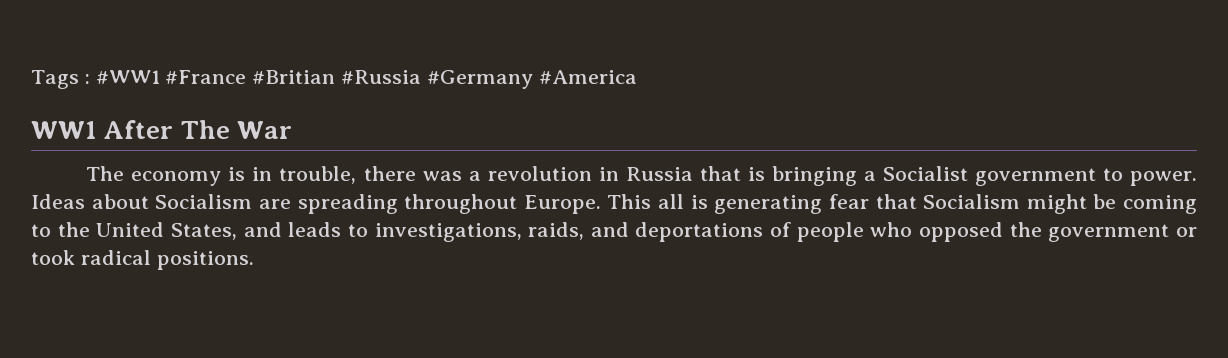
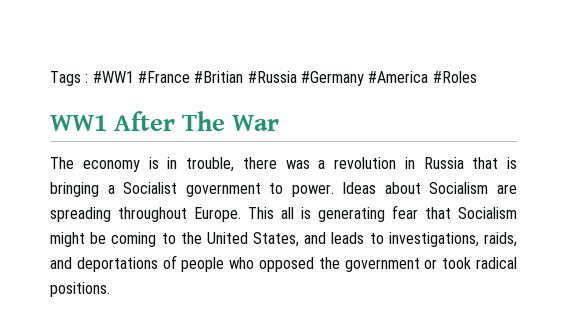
(637, 77) none -> [432,71,477,83] #Roles

